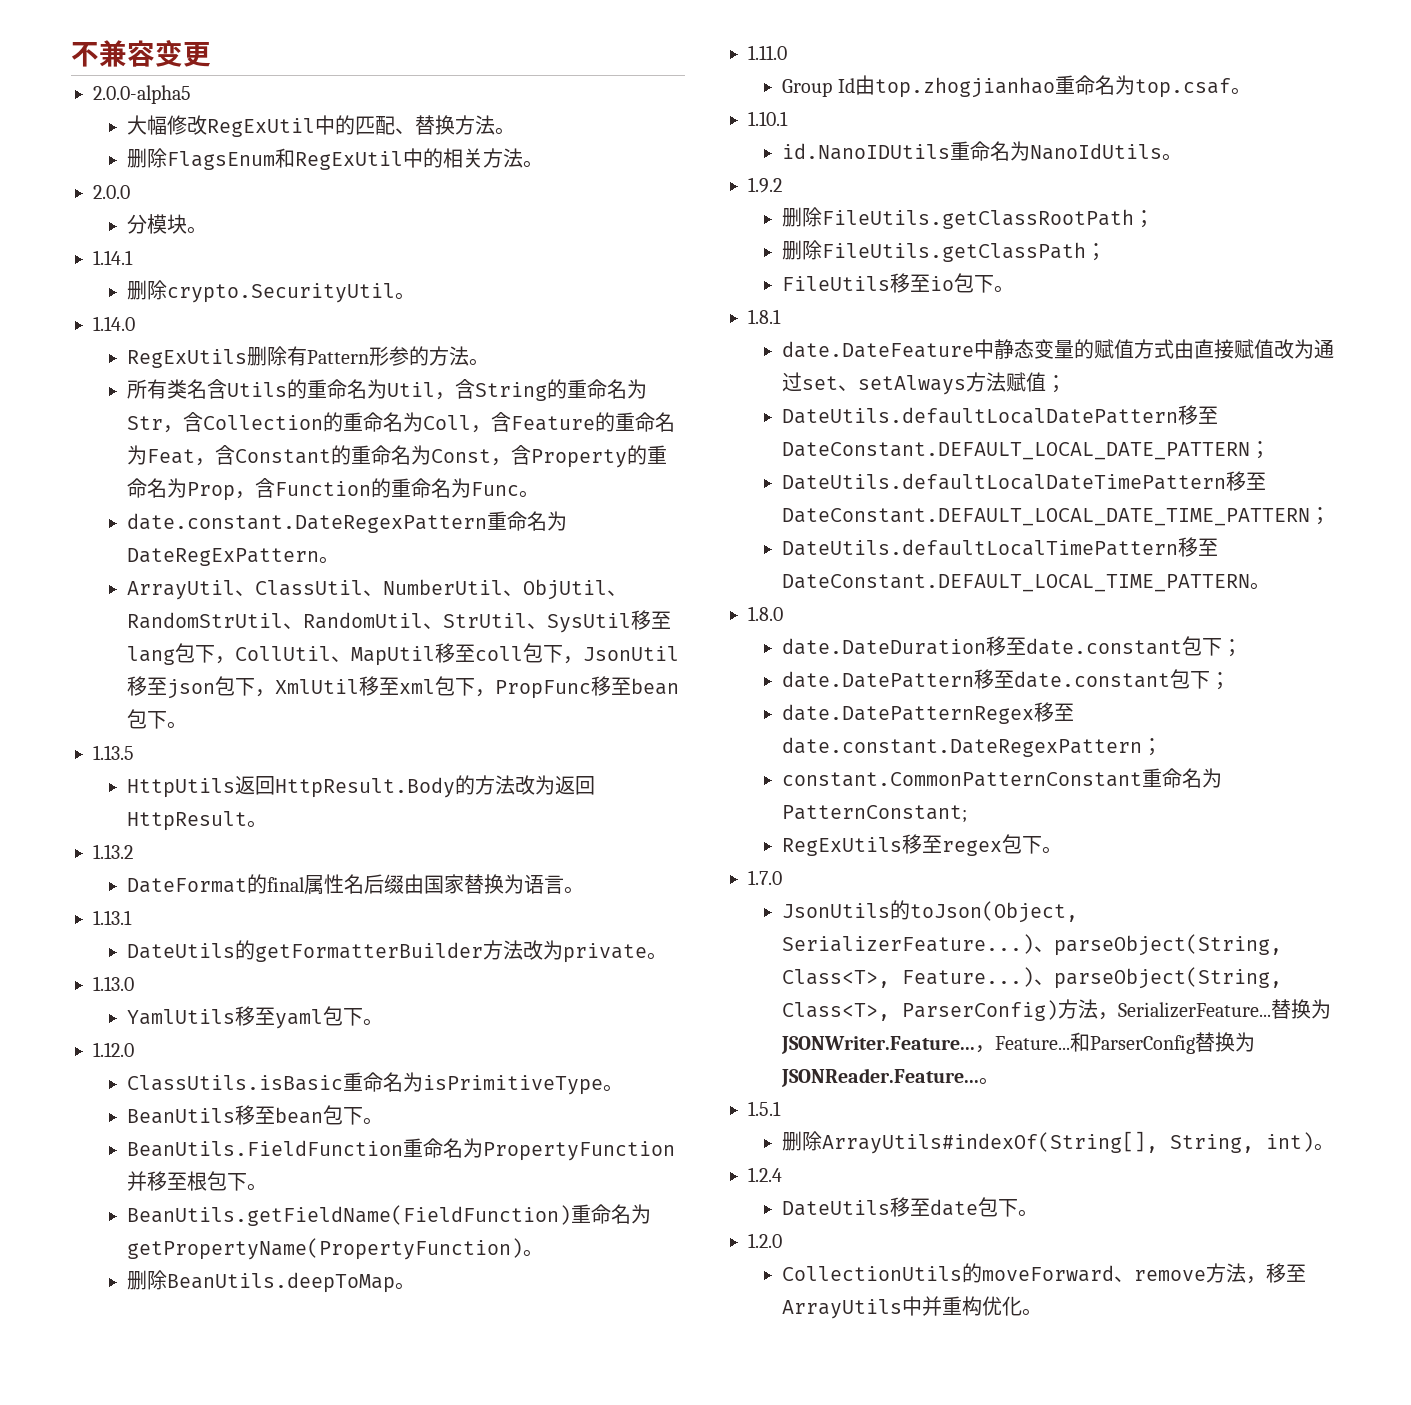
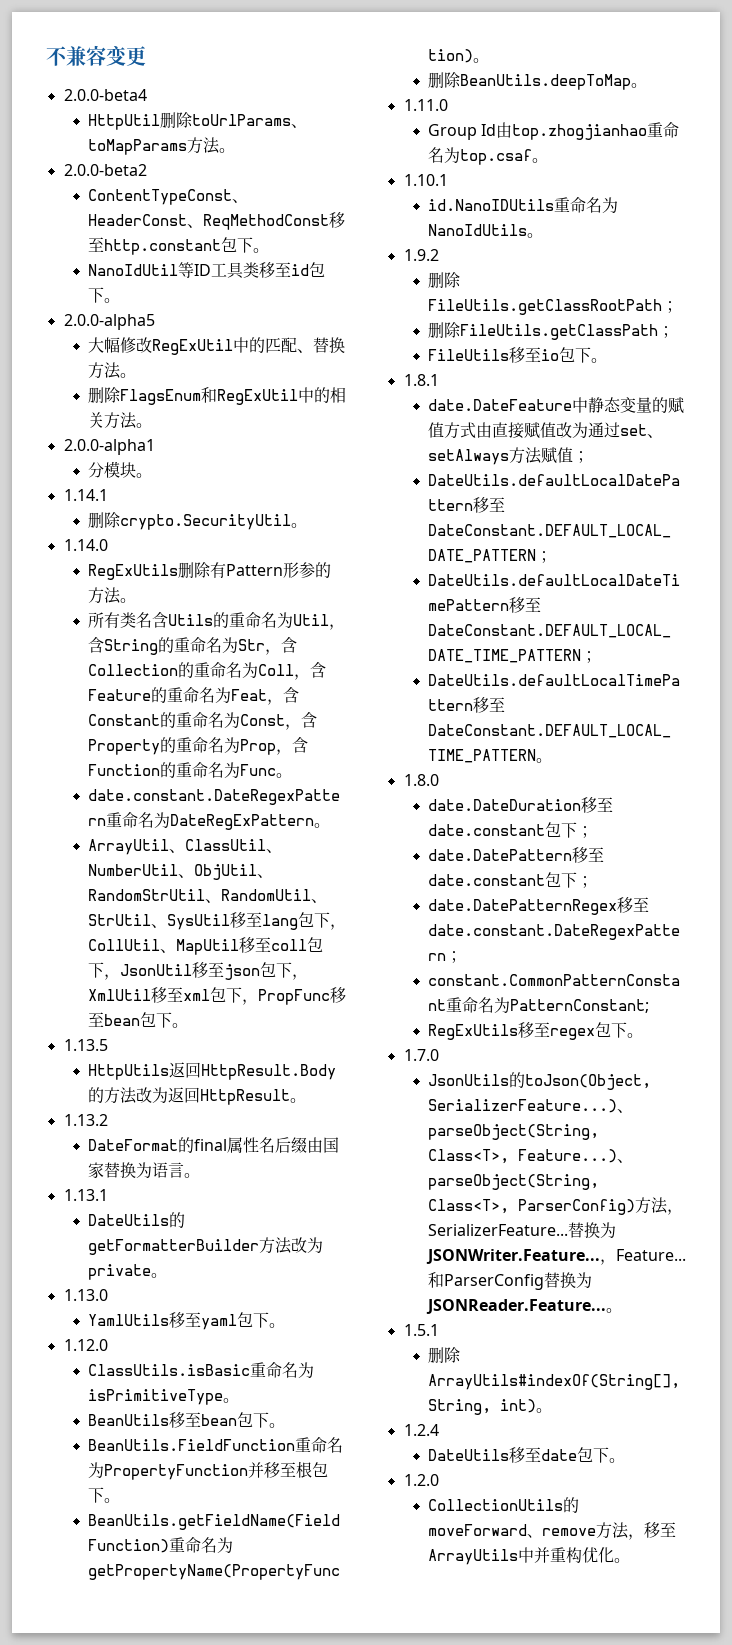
(211, 54) none -> [63,89,147,101] [87,112,307,130] [87,137,235,155] [63,164,147,176] [87,189,248,205] [87,212,345,230] [87,237,269,255] [87,262,325,279] [87,287,120,303] // 2.0.0-beta4 // HttpUtil删除toUrlParams、toMapParams方法。 // 2.0.0-beta2 // ContentTypeConst、HeaderConst、ReqMethodConst移至http.constant包下。 // NanoIdUtil等ID工具类移至id包下。
[93,185,130,199] 2.0.0 -> [63,439,155,455] 2.0.0-alpha1

